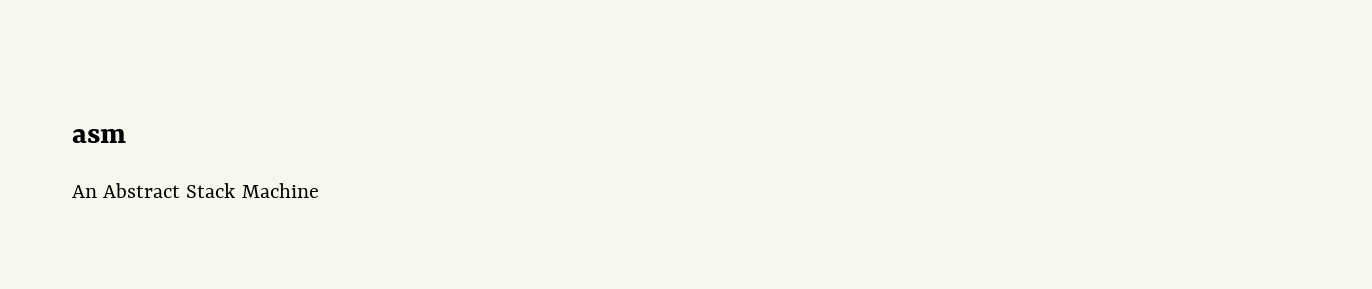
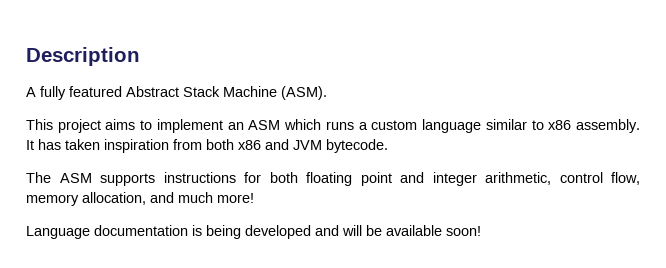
[72,129,126,143] [72,183,319,198] asm // An Abstract Stack Machine -> [26,47,140,66] [26,86,327,100] [26,119,641,133] [26,139,388,153] [26,172,640,186] [26,192,254,206] [26,225,481,239] Description // A fully featured Abstract Stack Machine (ASM). // This project aims to implement an ASM which runs a custom language similar to x86 assembly. It has taken inspiration from both x86 and JVM bytecode. // The ASM supports instructions for both floating point and integer arithmetic, control flow, memory allocation, and much more! // Language documentation is being developed and will be available soon!

